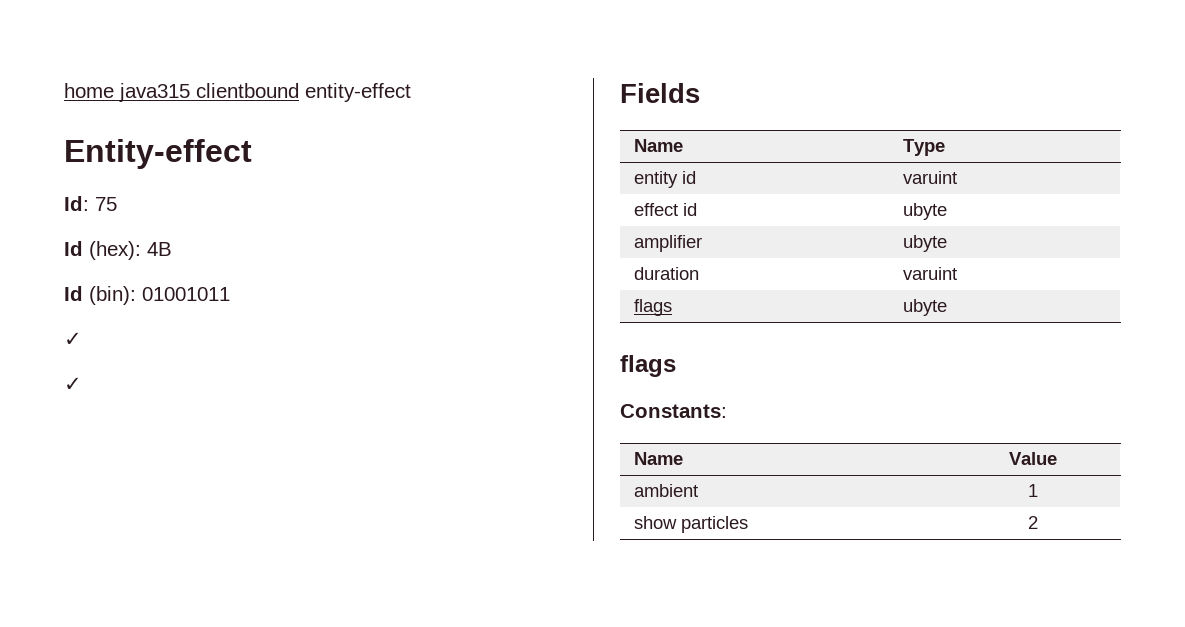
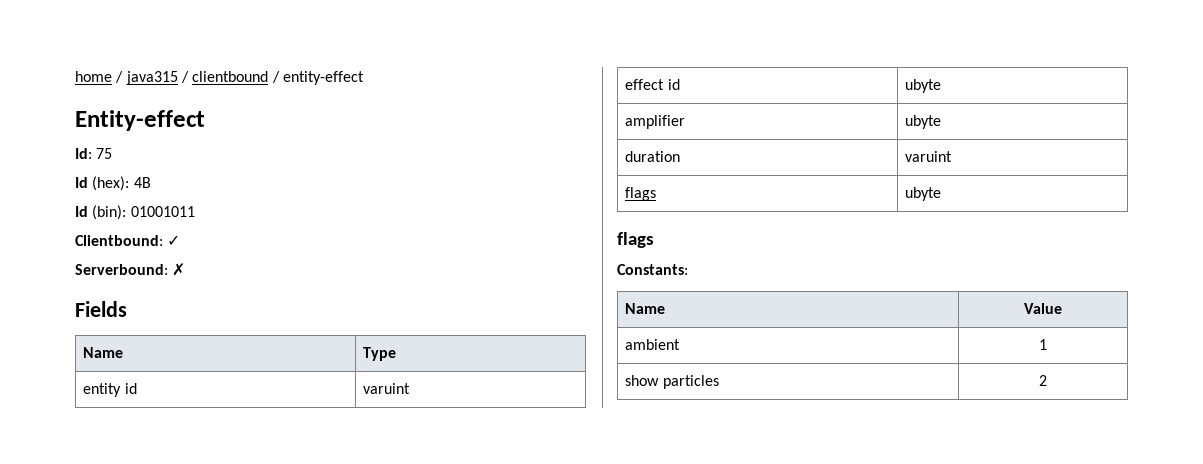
[119,83,299,102] java315 clientbound -> [115,71,280,85] / java315 / clientbound /
[64,332,82,346] [64,377,82,391] ✓ // ✓ -> [75,235,181,246] [75,263,186,276] Clientbound: ✓ // Serverbound: ✗

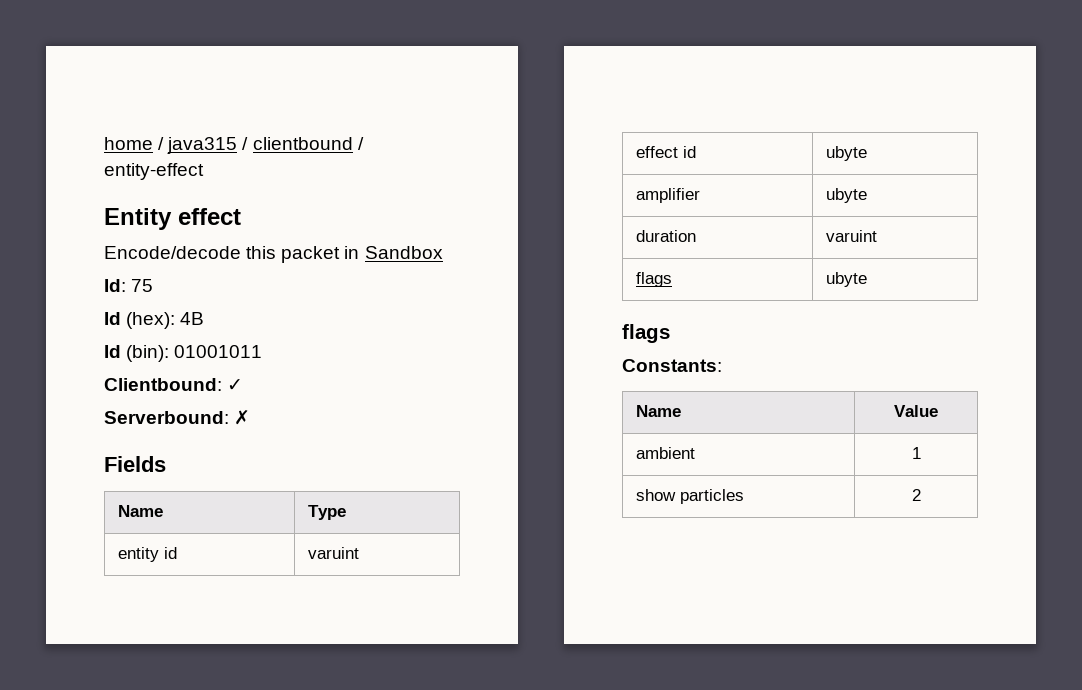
[75,110,205,131] Entity-effect -> [104,208,241,230] [104,246,443,263] Entity effect // Encode/decode this packet in Sandbox

